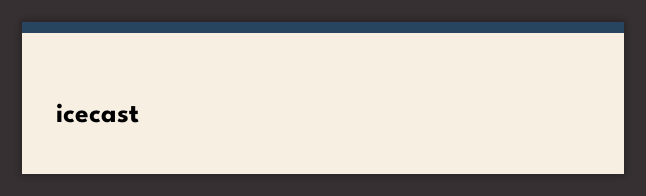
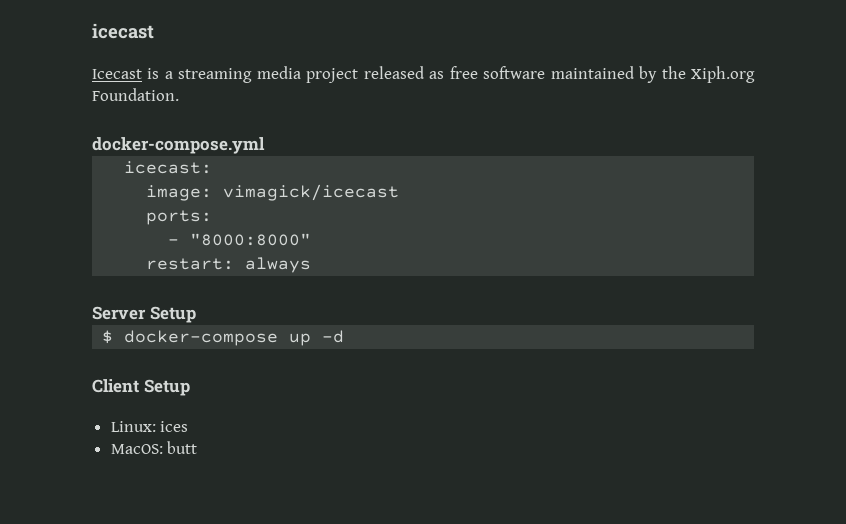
(139, 113) none -> [92,66,755,83] [92,88,179,101] [92,137,265,154] [124,161,213,174] [146,184,400,201] [146,210,213,225] [168,233,312,246] [146,257,312,273] [92,306,196,323] [102,330,345,346] [92,379,190,396] [110,421,189,432] [110,441,198,454] // Icecast is a streaming media project released as free software maintained by the Xiph.org Foundation. // docker-compose.yml // icecast: // image: vimagick/icecast // ports: // - "8000:8000" // restart: always // Server Setup // $ docker-compose up -d // Client Setup // Linux: ices // MacOS: butt

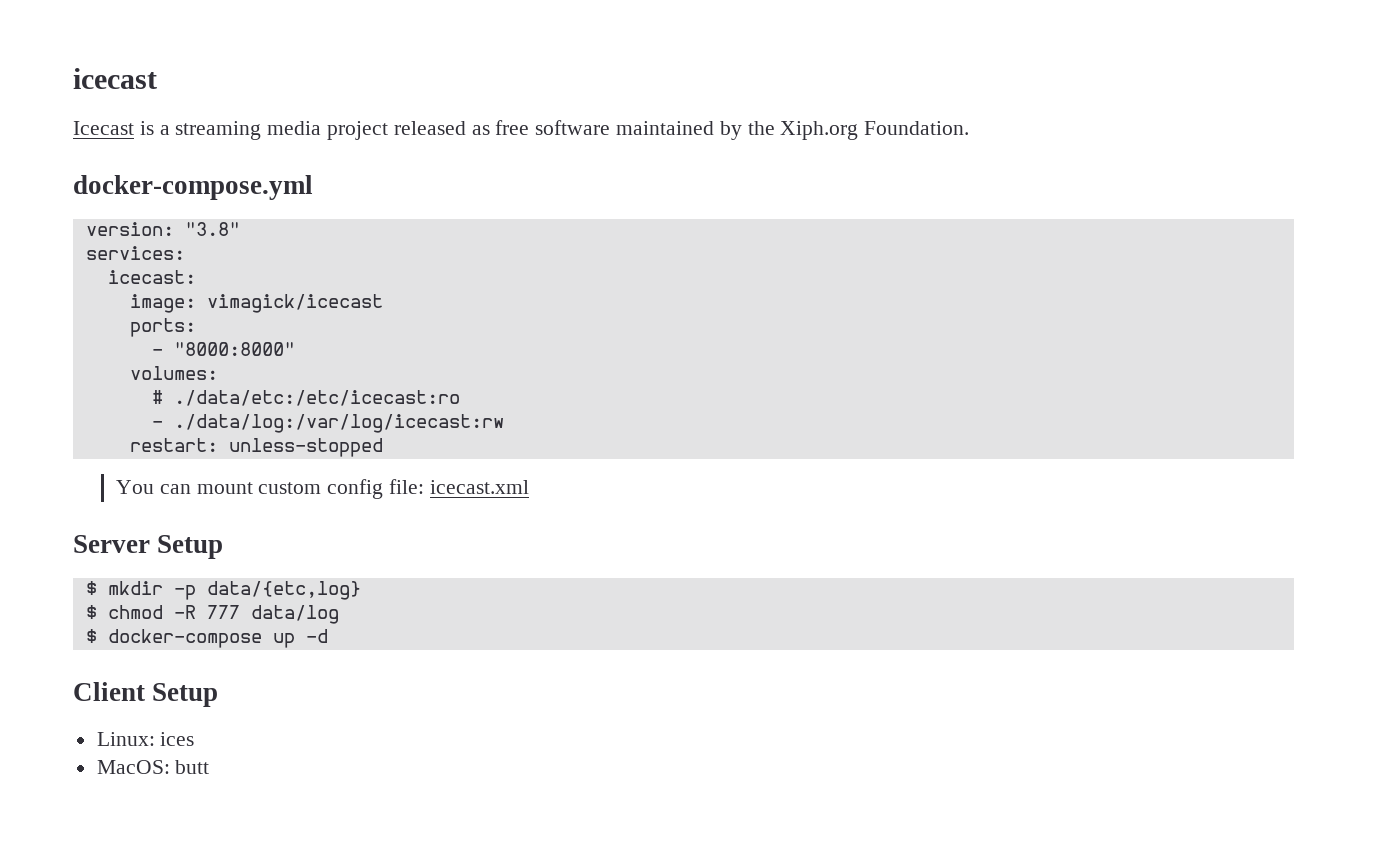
(265, 145) none -> [85,222,240,236] [85,246,185,260] // version: "3.8" // services:
[146,257,312,273] [92,306,196,323] restart: always // Server Setup -> [129,366,218,380] [151,390,460,406] [151,414,504,433] [129,438,383,457] [115,479,529,499] [73,535,224,559] [85,581,361,600] [85,605,339,624] volumes: // # ./data/etc:/etc/icecast:ro // - ./data/log:/var/log/icecast:rw // restart: unless-stopped // You can mount custom config file: icecast.xml // Server Setup // $ mkdir -p data/{etc,log} // $ chmod -R 777 data/log

